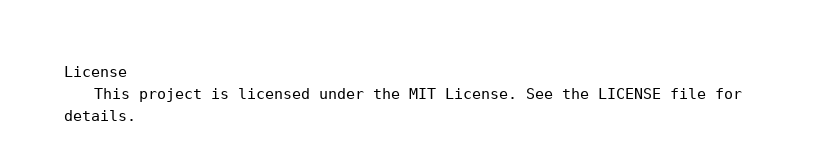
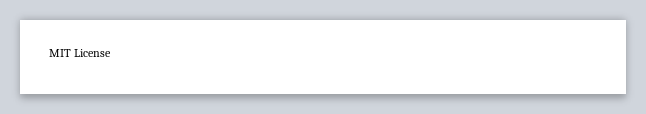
(64, 71) none -> [49,49,71,57] MIT
[94,88,743,102] [64,110,136,121] // This project is licensed under the MIT License. See the LICENSE file for details. -> (112, 53) none

